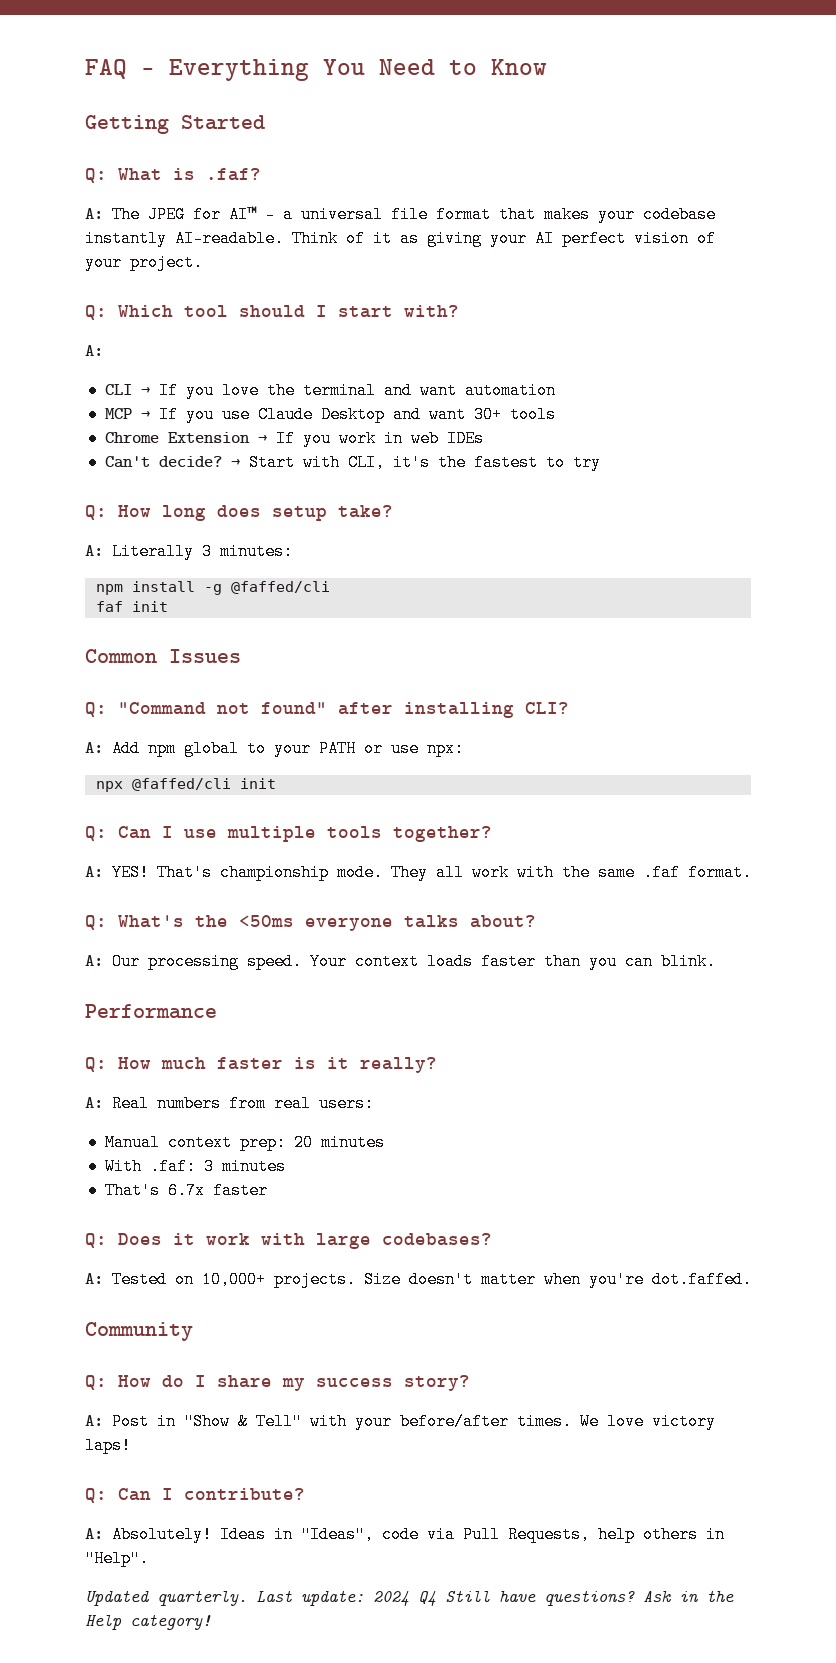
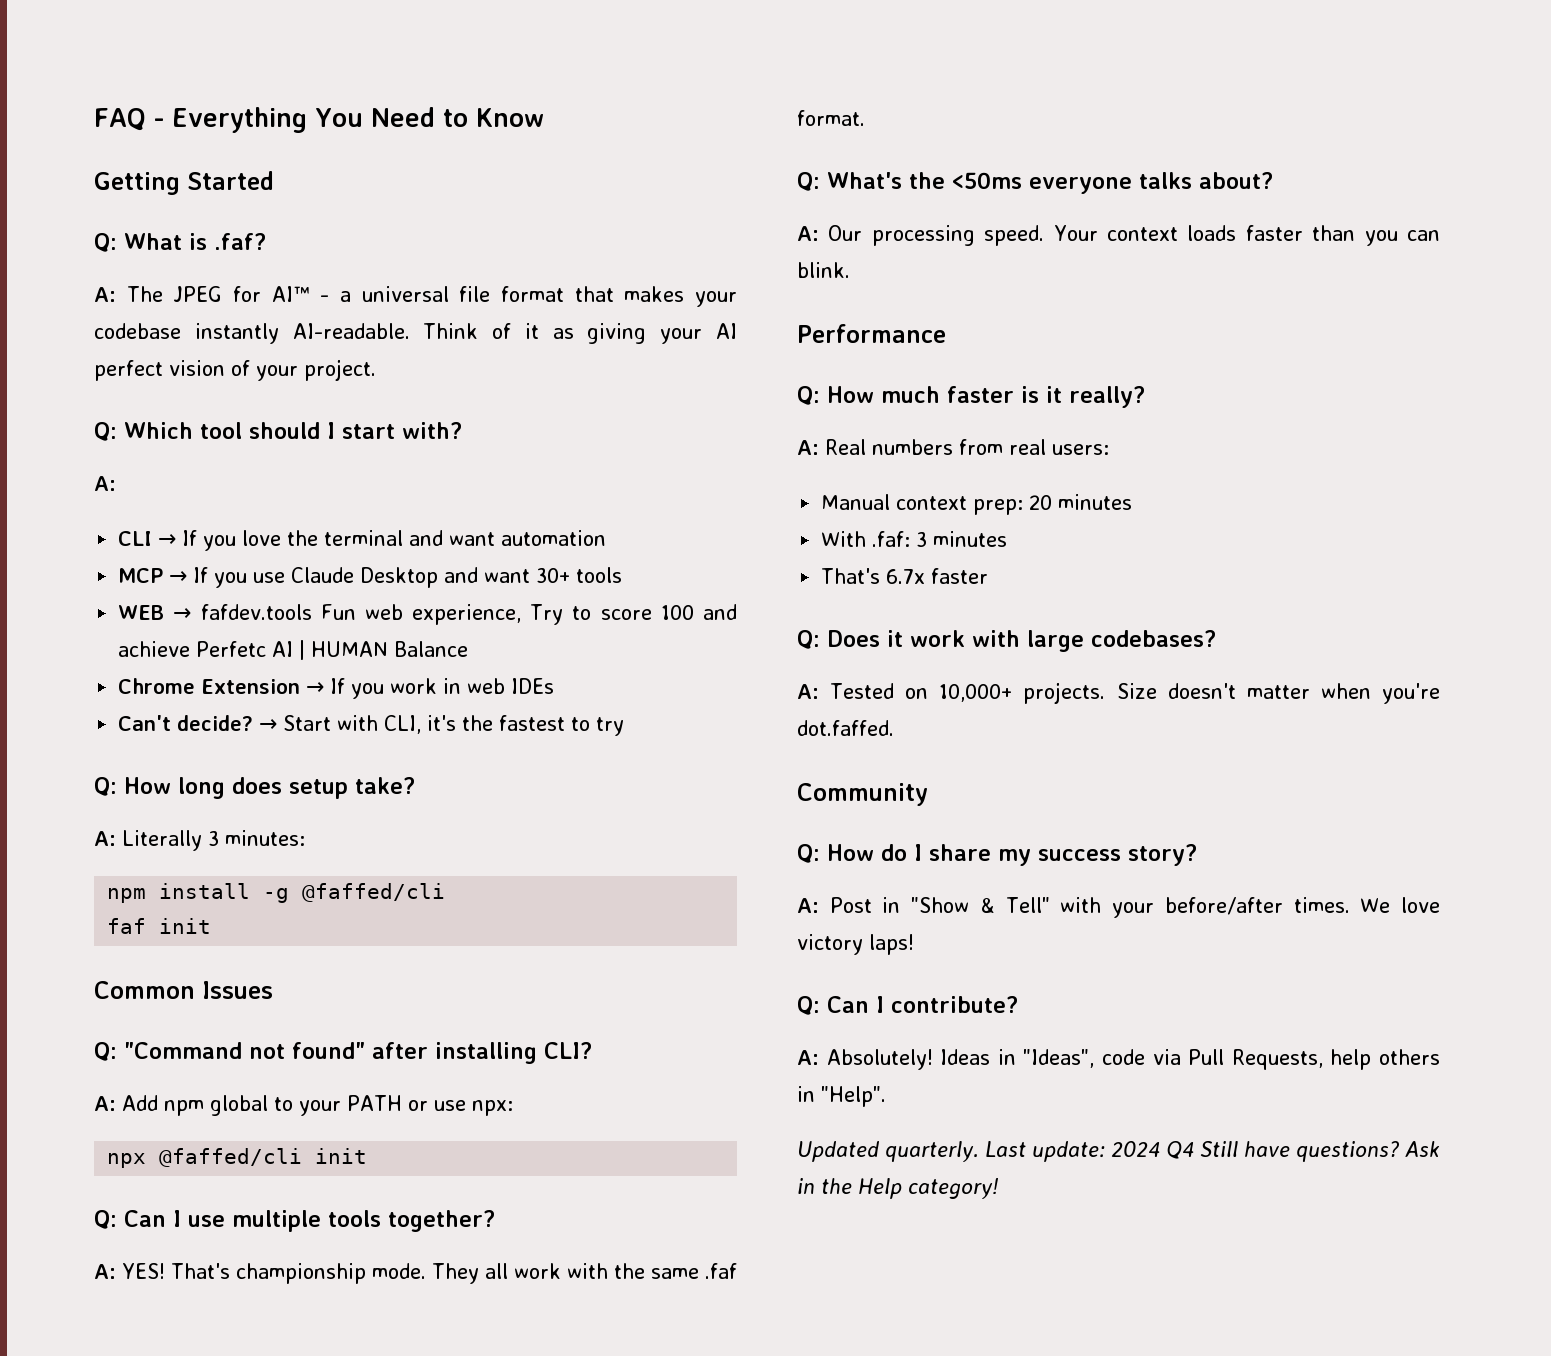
(556, 414) none -> [118,604,738,625] [118,640,469,660] // WEB → fafdev.tools Fun web experience, Try to score 100 and achieve Perfetc AI | HUMAN Balance

